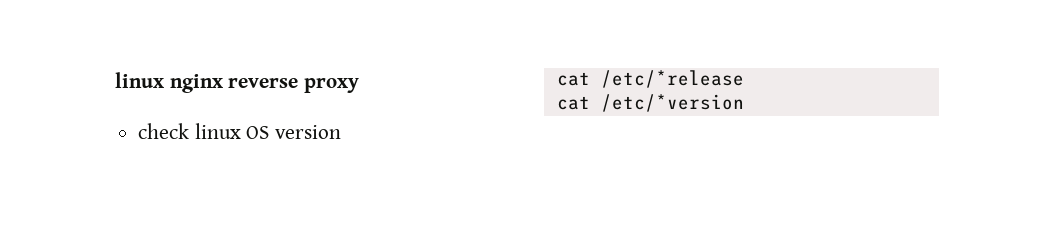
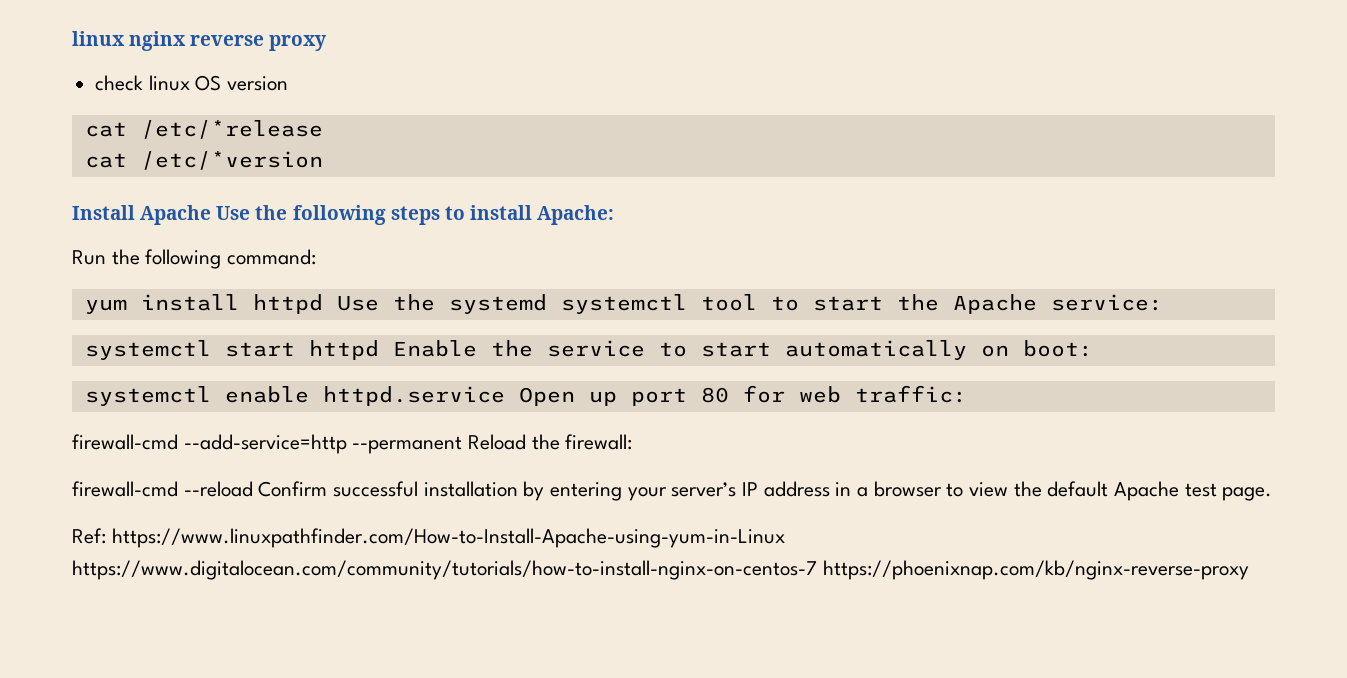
(744, 103) none -> [72,205,615,225] [72,249,317,269] [84,294,1163,314] [84,340,1093,360] [84,385,967,406] [72,434,633,454] [72,481,1273,501] [72,528,785,548] [72,560,1249,580] // Install Apache Use the following steps to install Apache: // Run the following command: // yum install httpd Use the systemd systemctl tool to start the Apache service: // systemctl start httpd Enable the service to start automatically on boot: // systemctl enable httpd.service Open up port 80 for web traffic: // firewall-cmd --add-service=http --permanent Reload the firewall: // firewall-cmd --reload Confirm successful installation by entering your server’s IP address in a browser to view the default Apache test page. // Ref: https://www.linuxpathfinder.com/How-to-Install-Apache-using-yum-in-Linux https://www.digitalocean.com/community/tutorials/how-to-install-nginx-on-centos-7 https://phoenixnap.com/kb/nginx-reverse-proxy

